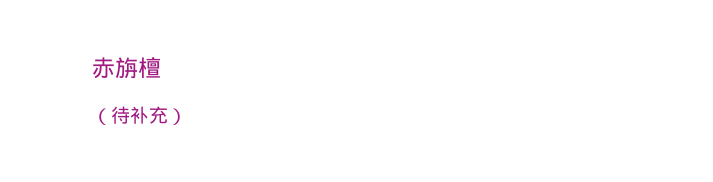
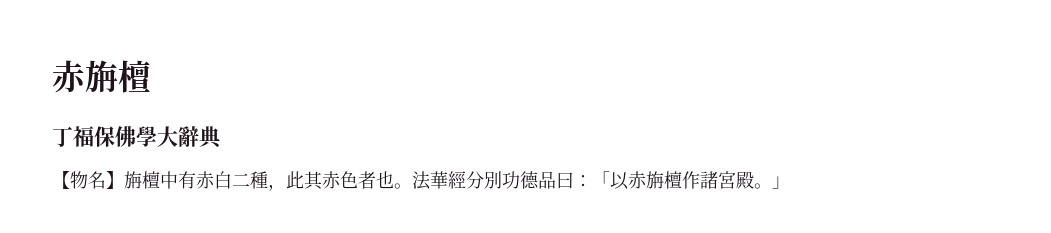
[92,106,187,125] （待补充） -> [52,126,223,149] [52,171,790,191] 丁福保佛學大辭典 // 【物名】旃檀中有赤白二種，此其赤色者也。法華經分別功德品曰：「以赤旃檀作諸宮殿。」

